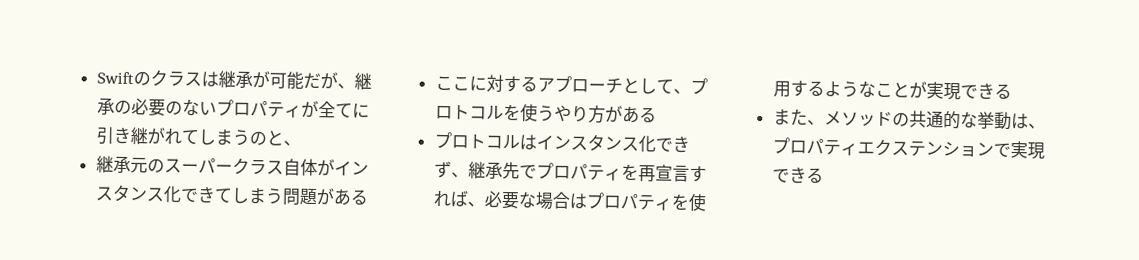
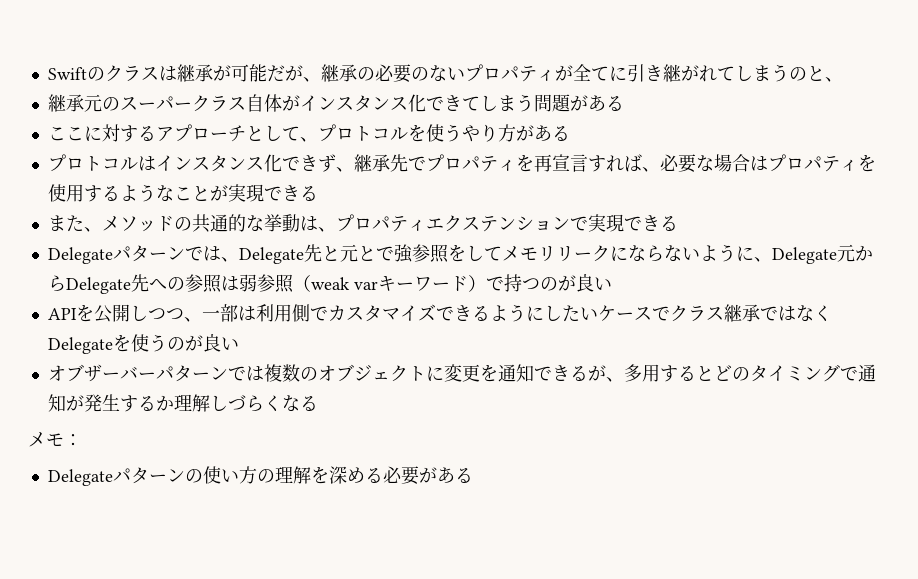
(824, 175) none -> [47,244,873,264] [47,274,612,294] [47,304,832,323] [47,334,239,354] [47,364,876,382] [47,394,318,412] [28,432,82,447] [47,466,473,486] // Delegateパターンでは、Delegate先と元とで強参照をしてメモリリークにならないように、Delegate元からDelegate先への参照は弱参照（weak varキーワード）で持つのが良い // APIを公開しつつ、一部は利用側でカスタマイズできるようにしたいケースでクラス継承ではなくDelegateを使うのが良い // オブザーバーパターンでは複数のオブジェクトに変更を通知できるが、多用するとどのタイミングで通知が発生するか理解しづらくなる // メモ： // Delegateパターンの使い方の理解を深める必要がある

